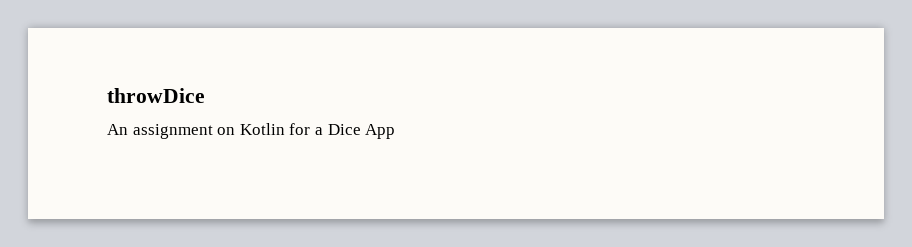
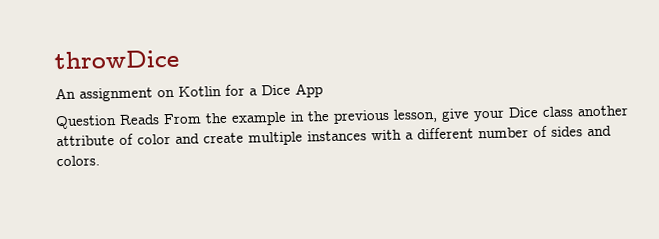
(396, 131) none -> [55,105,628,130] [56,125,612,147] [56,155,100,167] // Question Reads From the example in the previous lesson, give your Dice class another attribute of color and create multiple instances with a different number of sides and colors.

